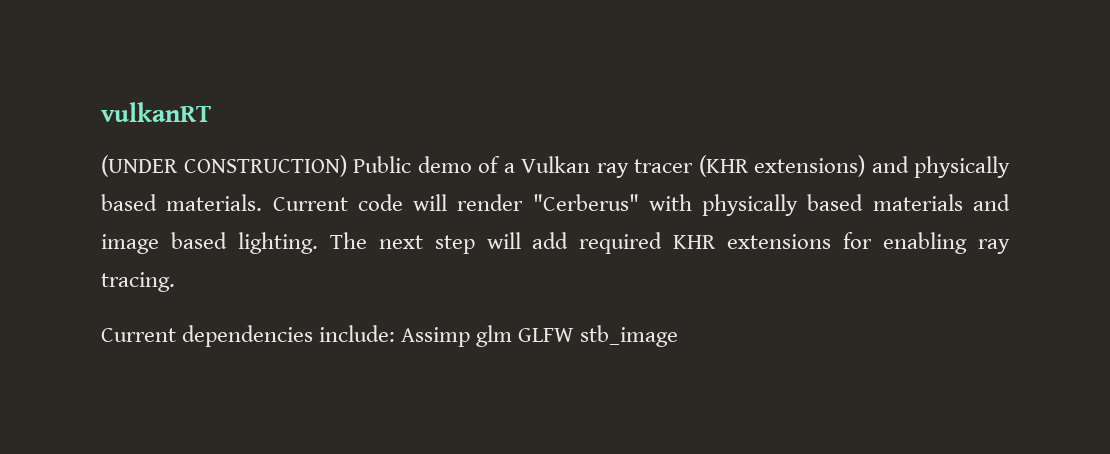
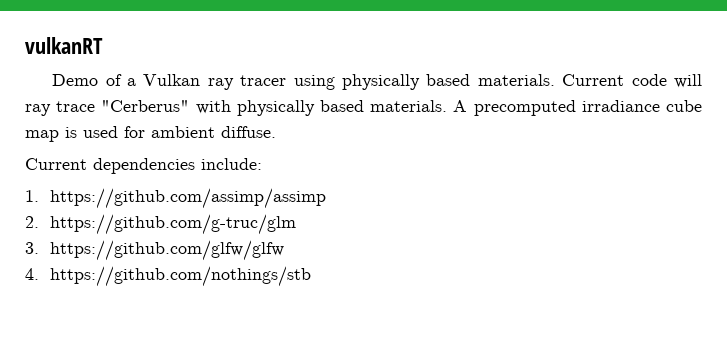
[101,155,472,177] (UNDER CONSTRUCTION) Public demo -> [52,74,99,86] Demo
[698,155,909,177] (KHR extensions) and -> [293,75,335,90] using
[457,194,524,211] render -> [25,101,96,116] ray trace
[872,194,1010,211] [101,232,1010,254] [101,272,175,292] [101,325,679,347] materials and image based lighting. The next step will add required KHR extensions for enabling ray tracing. // Current dependencies include: Assimp glm GLFW stb_image -> [370,100,702,116] [25,126,276,142] [25,158,262,174] [25,188,326,209] [25,214,296,235] [25,240,284,261] [25,266,311,287] materials. A precomputed irradiance cube map is used for ambient diffuse. // Current dependencies include: // 1. https://github.com/assimp/assimp // 2. https://github.com/g-truc/glm // 3. https://github.com/glfw/glfw // 4. https://github.com/nothings/stb

